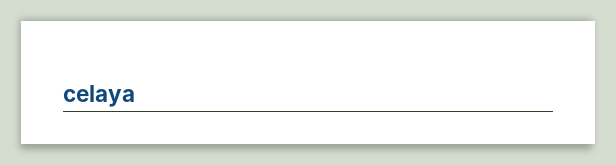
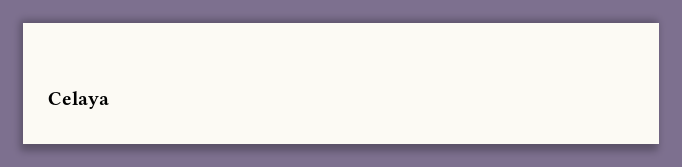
[63,85,135,107] celaya -> [48,91,109,109] Celaya

